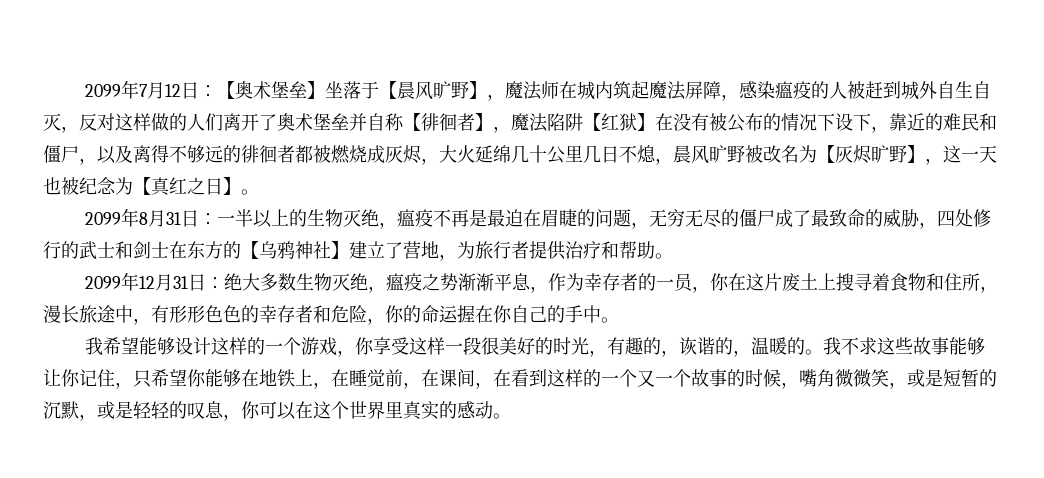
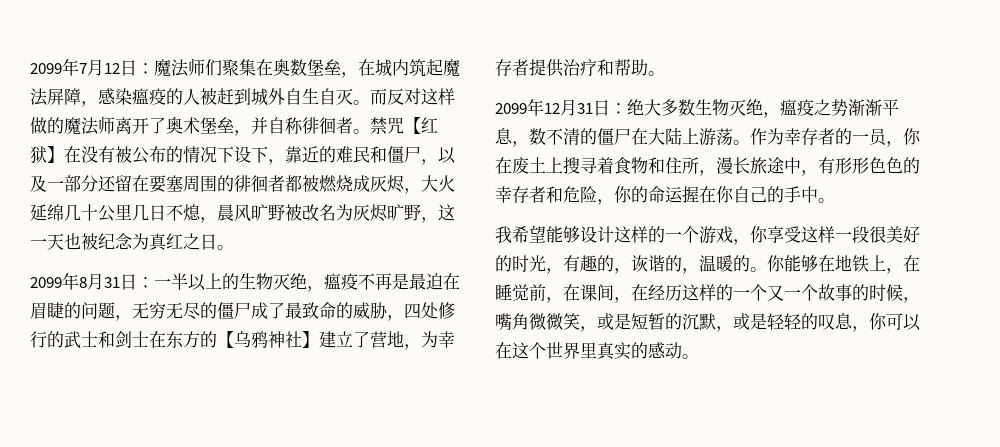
[216,81,559,101] 【奥术堡垒】坐落于【晨风旷野】，魔法师 -> [154,58,358,78] 魔法师们聚集在奥数堡垒，
[61,126,79,133] ， -> [353,88,387,105] 。而
[187,113,223,131] 人们 -> [64,116,115,135] 魔法师
[349,113,583,133] 并自称【徘徊者】，魔法陷阱 -> [234,117,404,136] ，并自称徘徊者。禁咒
[133,145,223,163] 离得不够远 -> [47,175,217,193] 一部分还留在要塞周围
[817,145,835,163] 【 -> (353, 212) none
[907,145,925,163] 】 -> (421, 212) none
[133,177,151,195] 【 -> (149, 241) none
[223,177,241,195] 】 -> (217, 242) none
[475,241,511,259] 旅行 -> [438,331,455,348] [495,59,512,76] 幸存
(548, 289) none -> [529,127,750,146] 数不清的僵尸在大陆上游荡。
[745,273,782,291] 这片 -> (512, 165) none
[822,337,985,355] [43,369,187,389] 我不求这些故事能够让你记住，只希望 -> (767, 269) none
[511,369,547,387] 看到 -> [648,284,682,301] 经历

